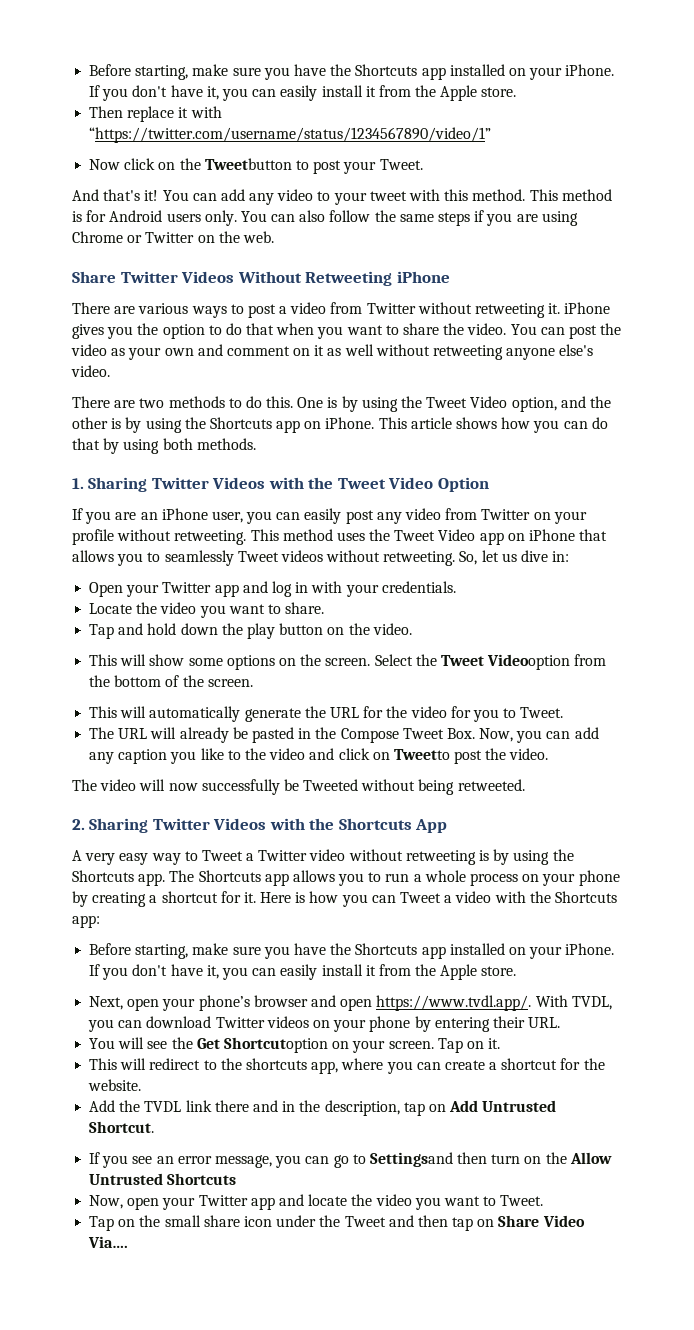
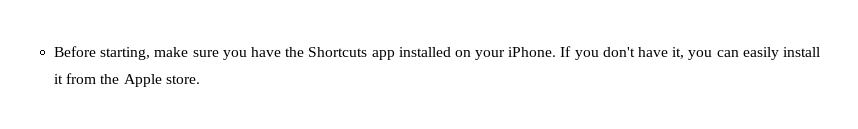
[89,106,222,122] [89,127,492,143] [89,158,423,174] [72,189,612,205] [72,210,578,226] [72,231,274,243] [72,271,450,286] [72,302,611,318] [72,323,622,339] [71,344,594,360] [71,365,110,377] [72,396,611,412] [72,417,608,433] [72,438,256,454] [72,477,489,492] [72,508,587,524] [72,529,608,545] [72,550,570,566] [89,581,456,597] [89,602,325,618] [89,623,412,639] [89,654,607,670] [89,675,253,687] [89,706,564,722] [89,727,599,743] [89,748,549,764] [72,779,525,795] [72,818,448,833] [72,849,574,865] [72,870,620,886] [72,891,617,907] [72,915,100,928] [89,943,615,959] [89,964,517,980] [89,995,612,1011] [88,1016,561,1032] [89,1037,501,1053] [89,1058,605,1074] [88,1079,142,1091] [89,1100,557,1116] [89,1121,155,1133] [89,1152,612,1168] [89,1173,237,1185] [89,1194,544,1210] [89,1215,585,1231] [88,1236,129,1248] // Then replace it with “https://twitter.com/username/status/1234567890/video/1” // Now click on the Tweetbutton to post your Tweet. // And that's it! You can add any video to your tweet with this method. This method is for Android users only. You can also follow the same steps if you are using Chrome or Twitter on the web. // Share Twitter Videos Without Retweeting iPhone // There are various ways to post a video from Twitter without retweeting it. iPhone gives you the option to do that when you want to share the video. You can post the video as your own and comment on it as well without retweeting anyone else's video. // There are two methods to do this. One is by using the Tweet Video option, and the other is by using the Shortcuts app on iPhone. This article shows how you can do that by using both methods. // 1. Sharing Twitter Videos with the Tweet Video Option // If you are an iPhone user, you can easily post any video from Twitter on your profile without retweeting. This method uses the Tweet Video app on iPhone that allows you to seamlessly Tweet videos without retweeting. So, let us dive in: // Open your Twitter app and log in with your credentials. // Locate the video you want to share. // Tap and hold down the play button on the video. // This will show some options on the screen. Select the Tweet Videooption from the bottom of the screen. // This will automatically generate the URL for the video for you to Tweet. // The URL will already be pasted in the Compose Tweet Box. Now, you can add any caption you like to the video and click on Tweetto post the video. // The video will now successfully be Tweeted without being retweeted. // 2. Sharing Twitter Videos with the Shortcuts App // A very easy way to Tweet a Twitter video without retweeting is by using the Shortcuts app. The Shortcuts app allows you to run a whole process on your phone by creating a shortcut for it. Here is how you can Tweet a video with the Shortcuts app: // Before starting, make sure you have the Shortcuts app installed on your iPhone. If you don't have it, you can easily install it from the Apple store. // Next, open your phone’s browser and open https://www.tvdl.app/. With TVDL, you can download Twitter videos on your phone by entering their URL. // You will see the Get Shortcutoption on your screen. Tap on it. // This will redirect to the shortcuts app, where you can create a shortcut for the website. // Add the TVDL link there and in the description, tap on Add Untrusted Shortcut. // If you see an error message, you can go to Settingsand then turn on the Allow Untrusted Shortcuts // Now, open your Twitter app and locate the video you want to Tweet. // Tap on the small share icon under the Tweet and then tap on Share Video Via…. -> (200, 79) none

